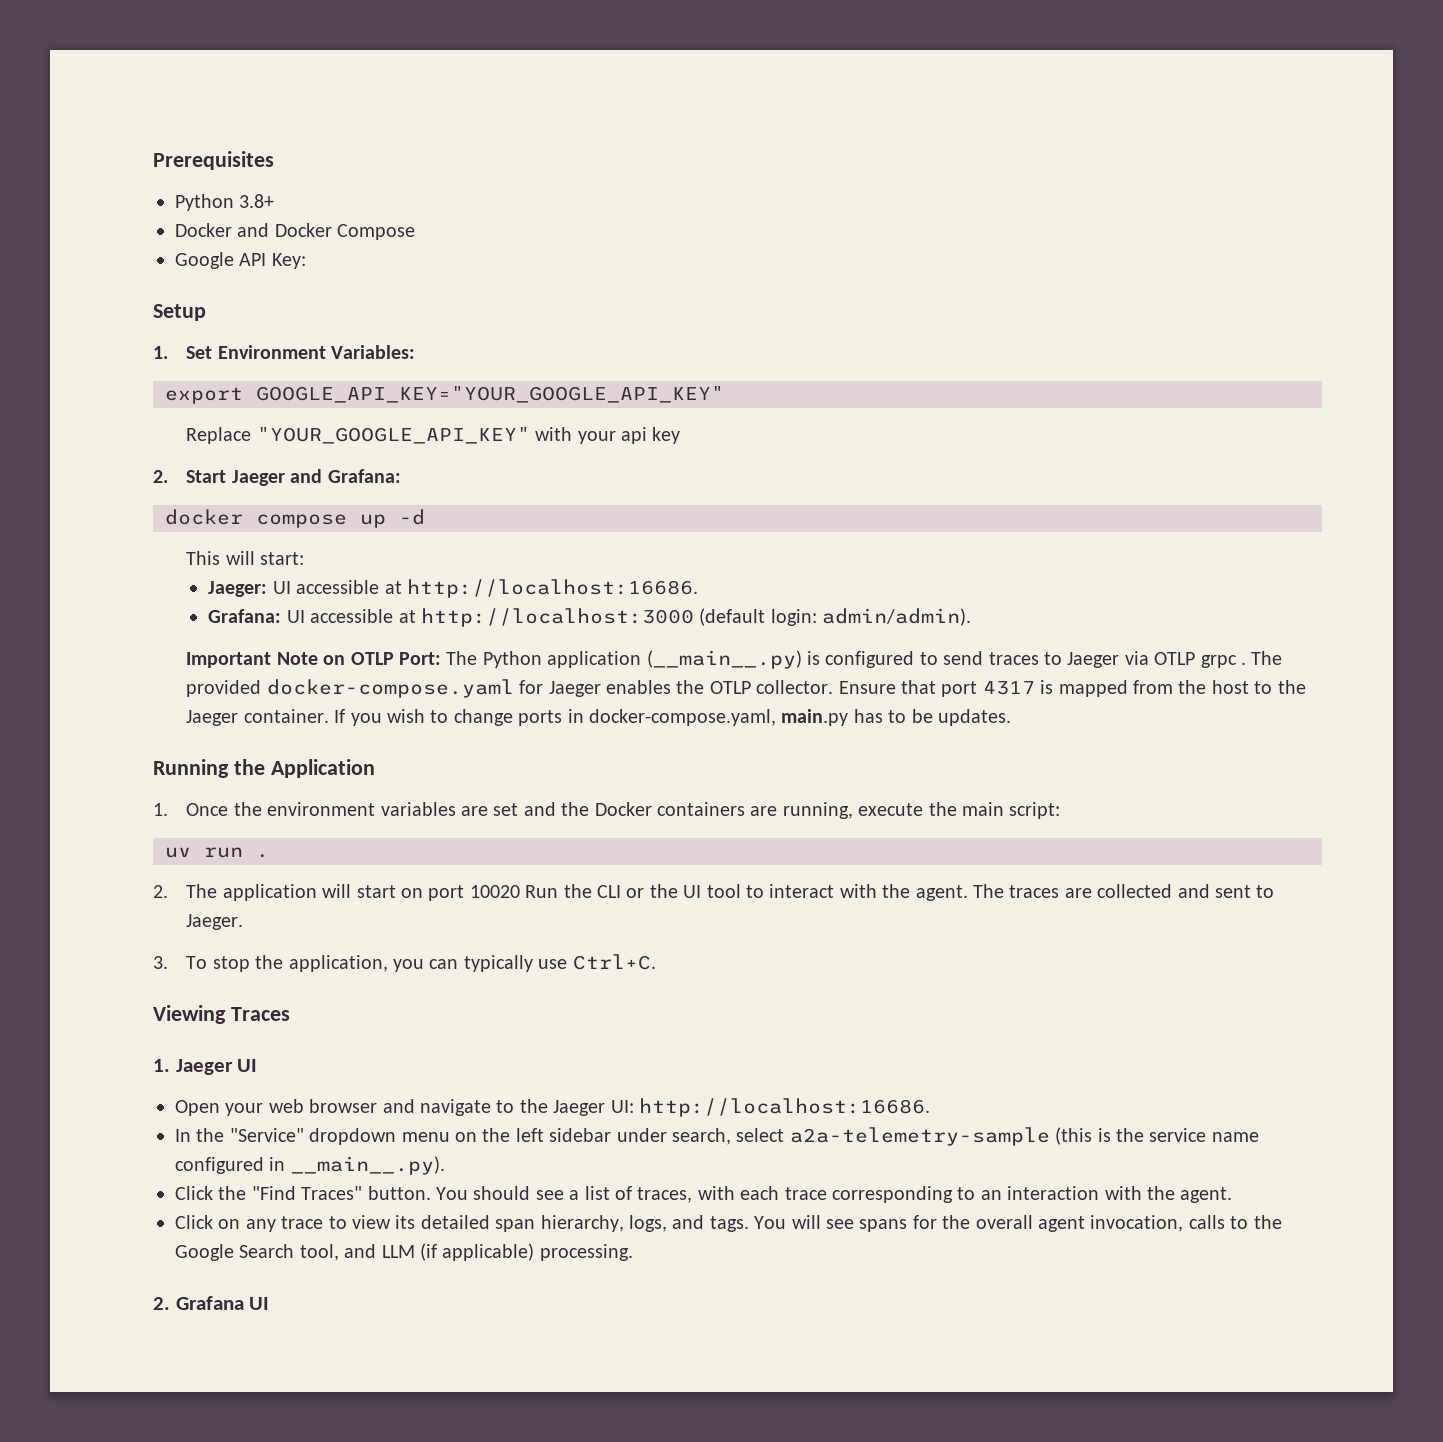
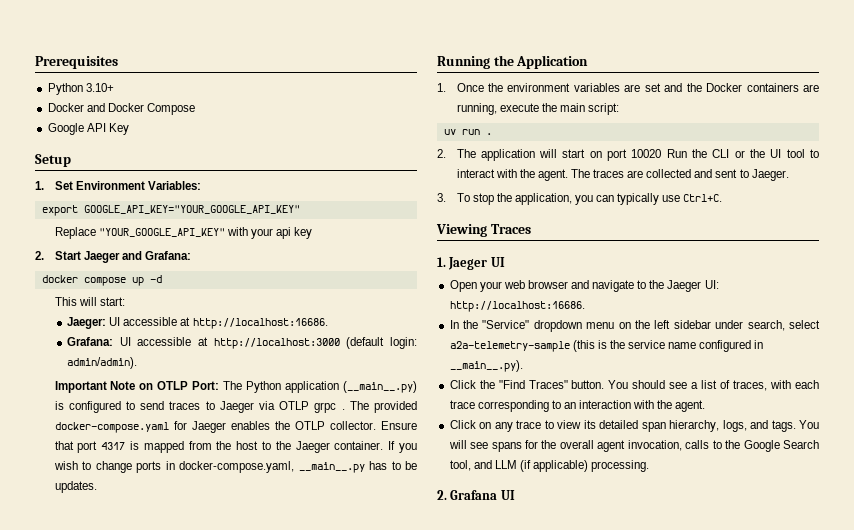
[239,194,275,208] 3.8+ -> [85,83,114,92] 3.10+
[271,253,306,269] Key: -> [108,123,129,135] Key
[781,709,849,726] main.py -> [298,462,365,473] __main__.py

